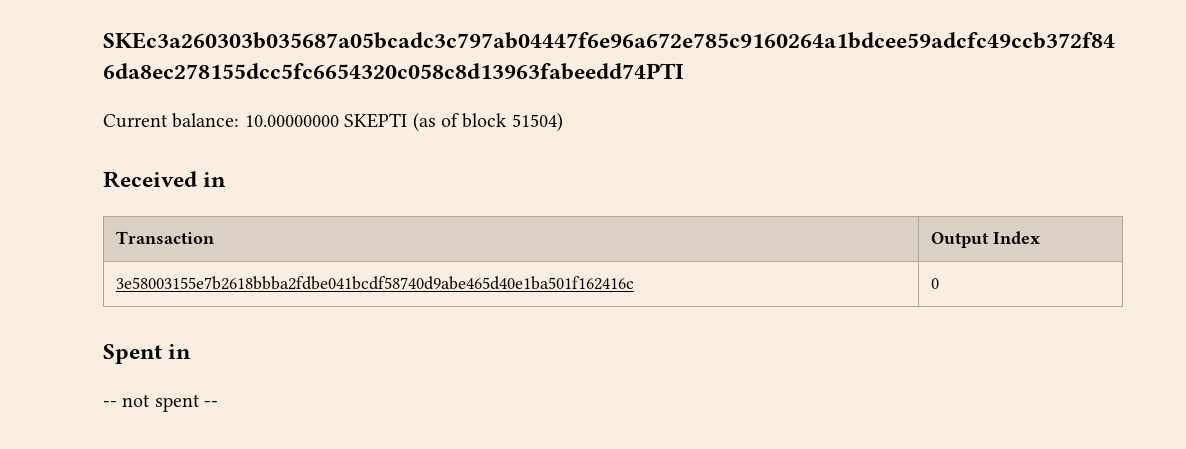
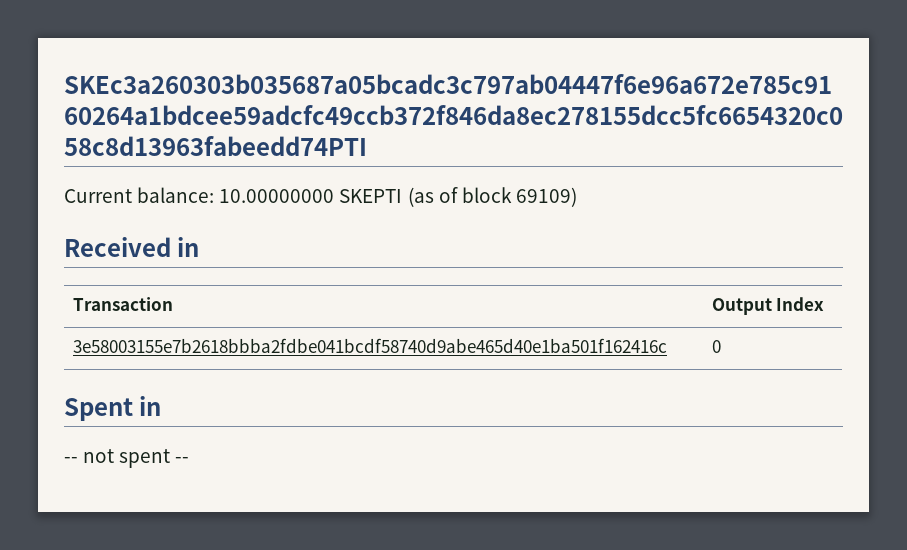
[511,112,563,132] 51504) -> [515,187,577,207] 69109)

